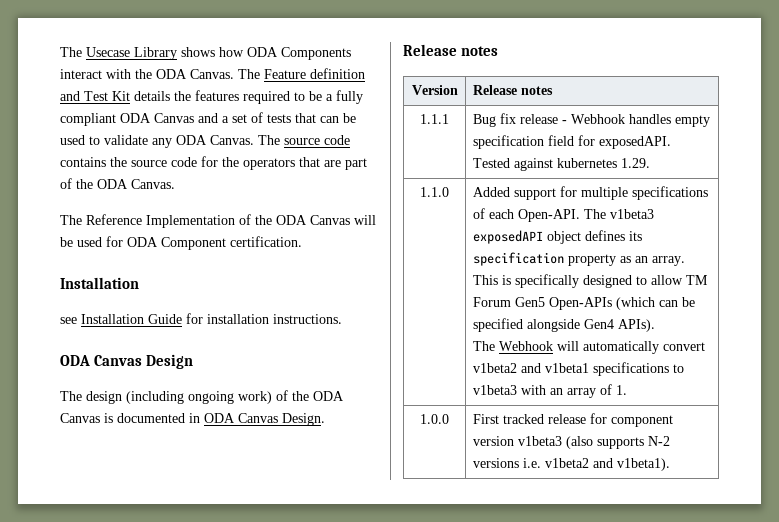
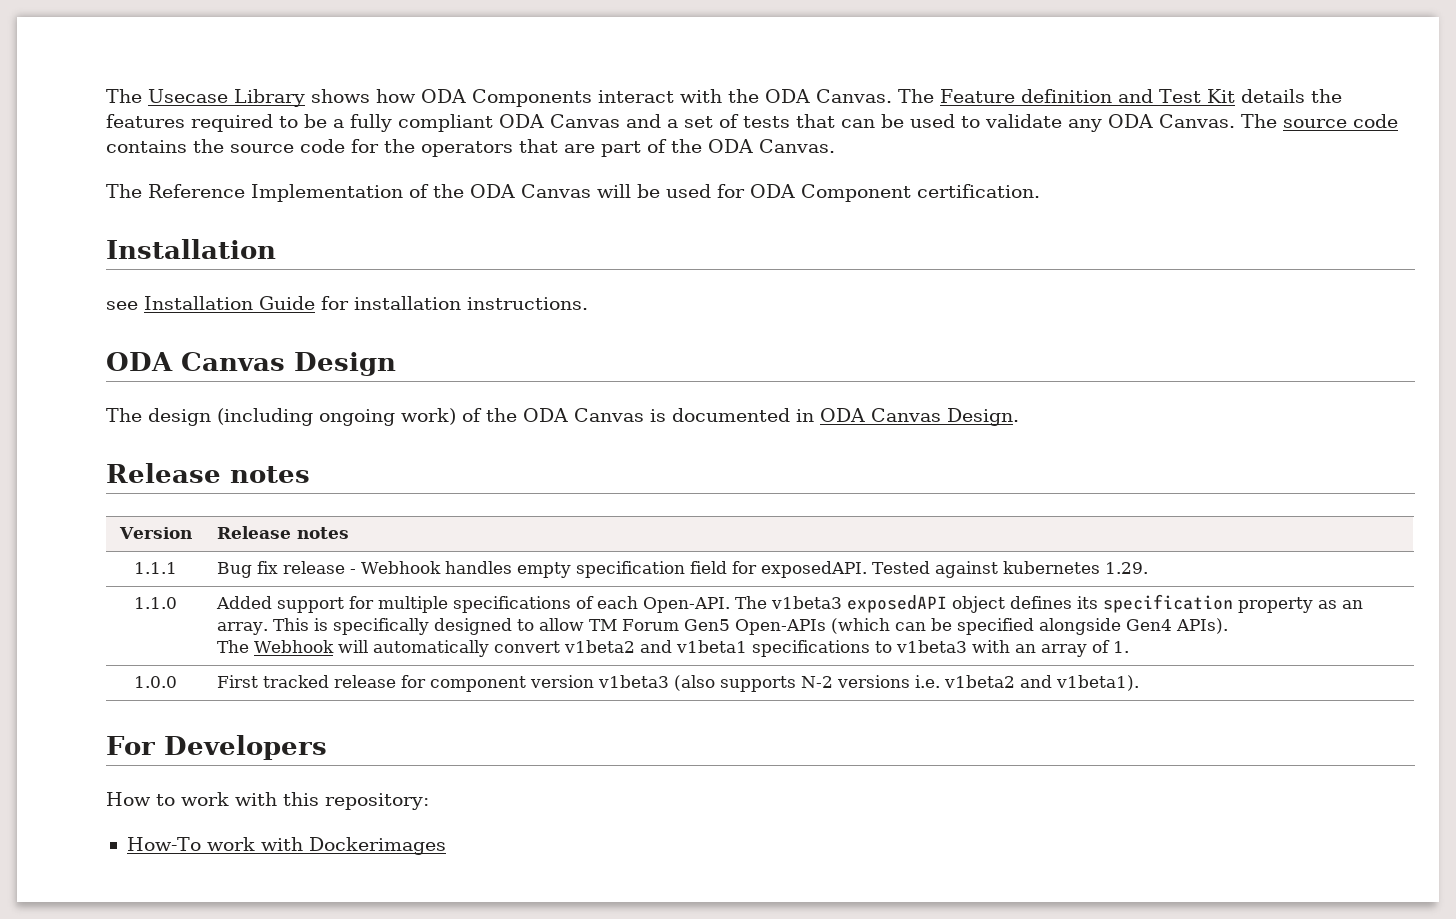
(670, 464) none -> [106,735,327,760] [106,792,429,810] [126,837,446,855] // For Developers // How to work with this repository: // How-To work with Dockerimages

